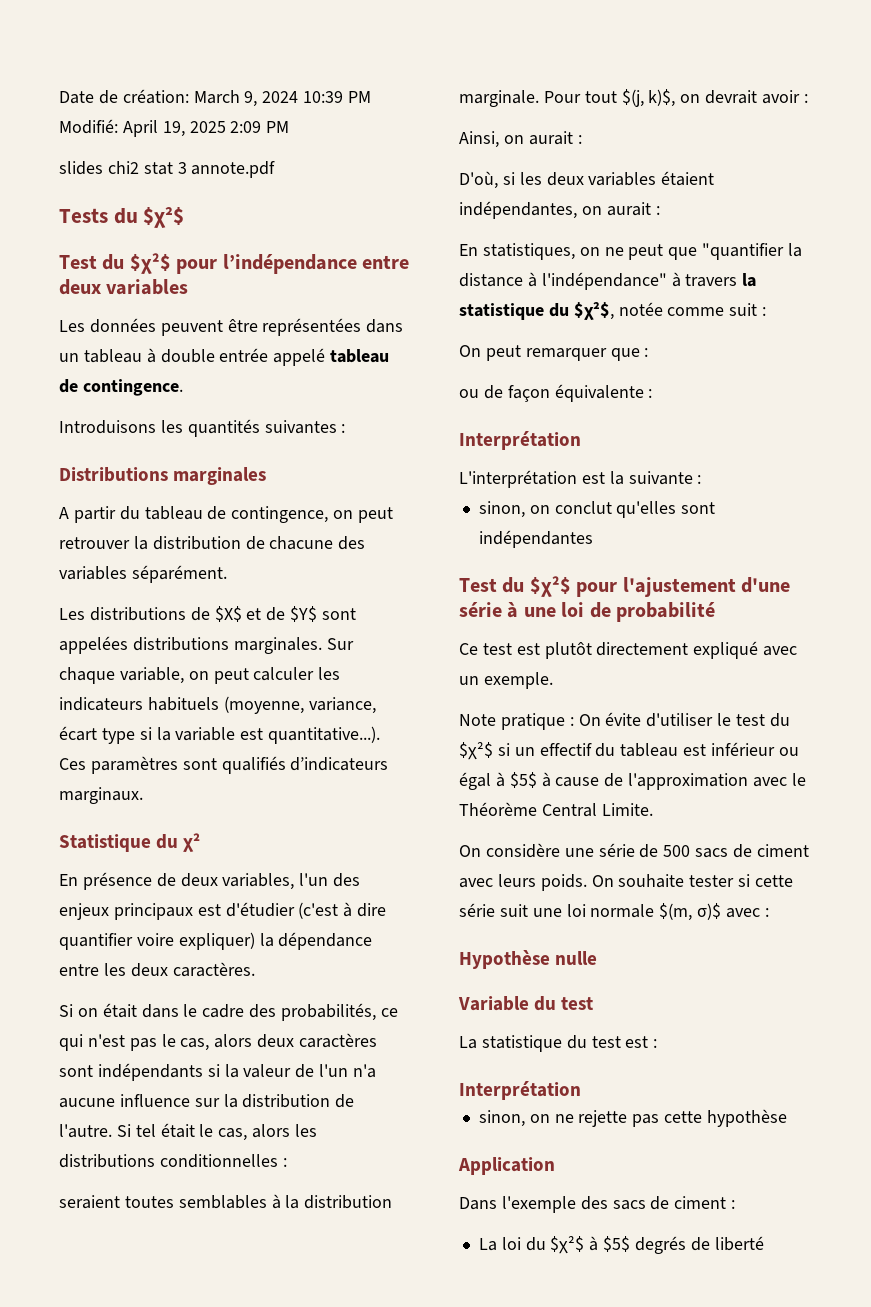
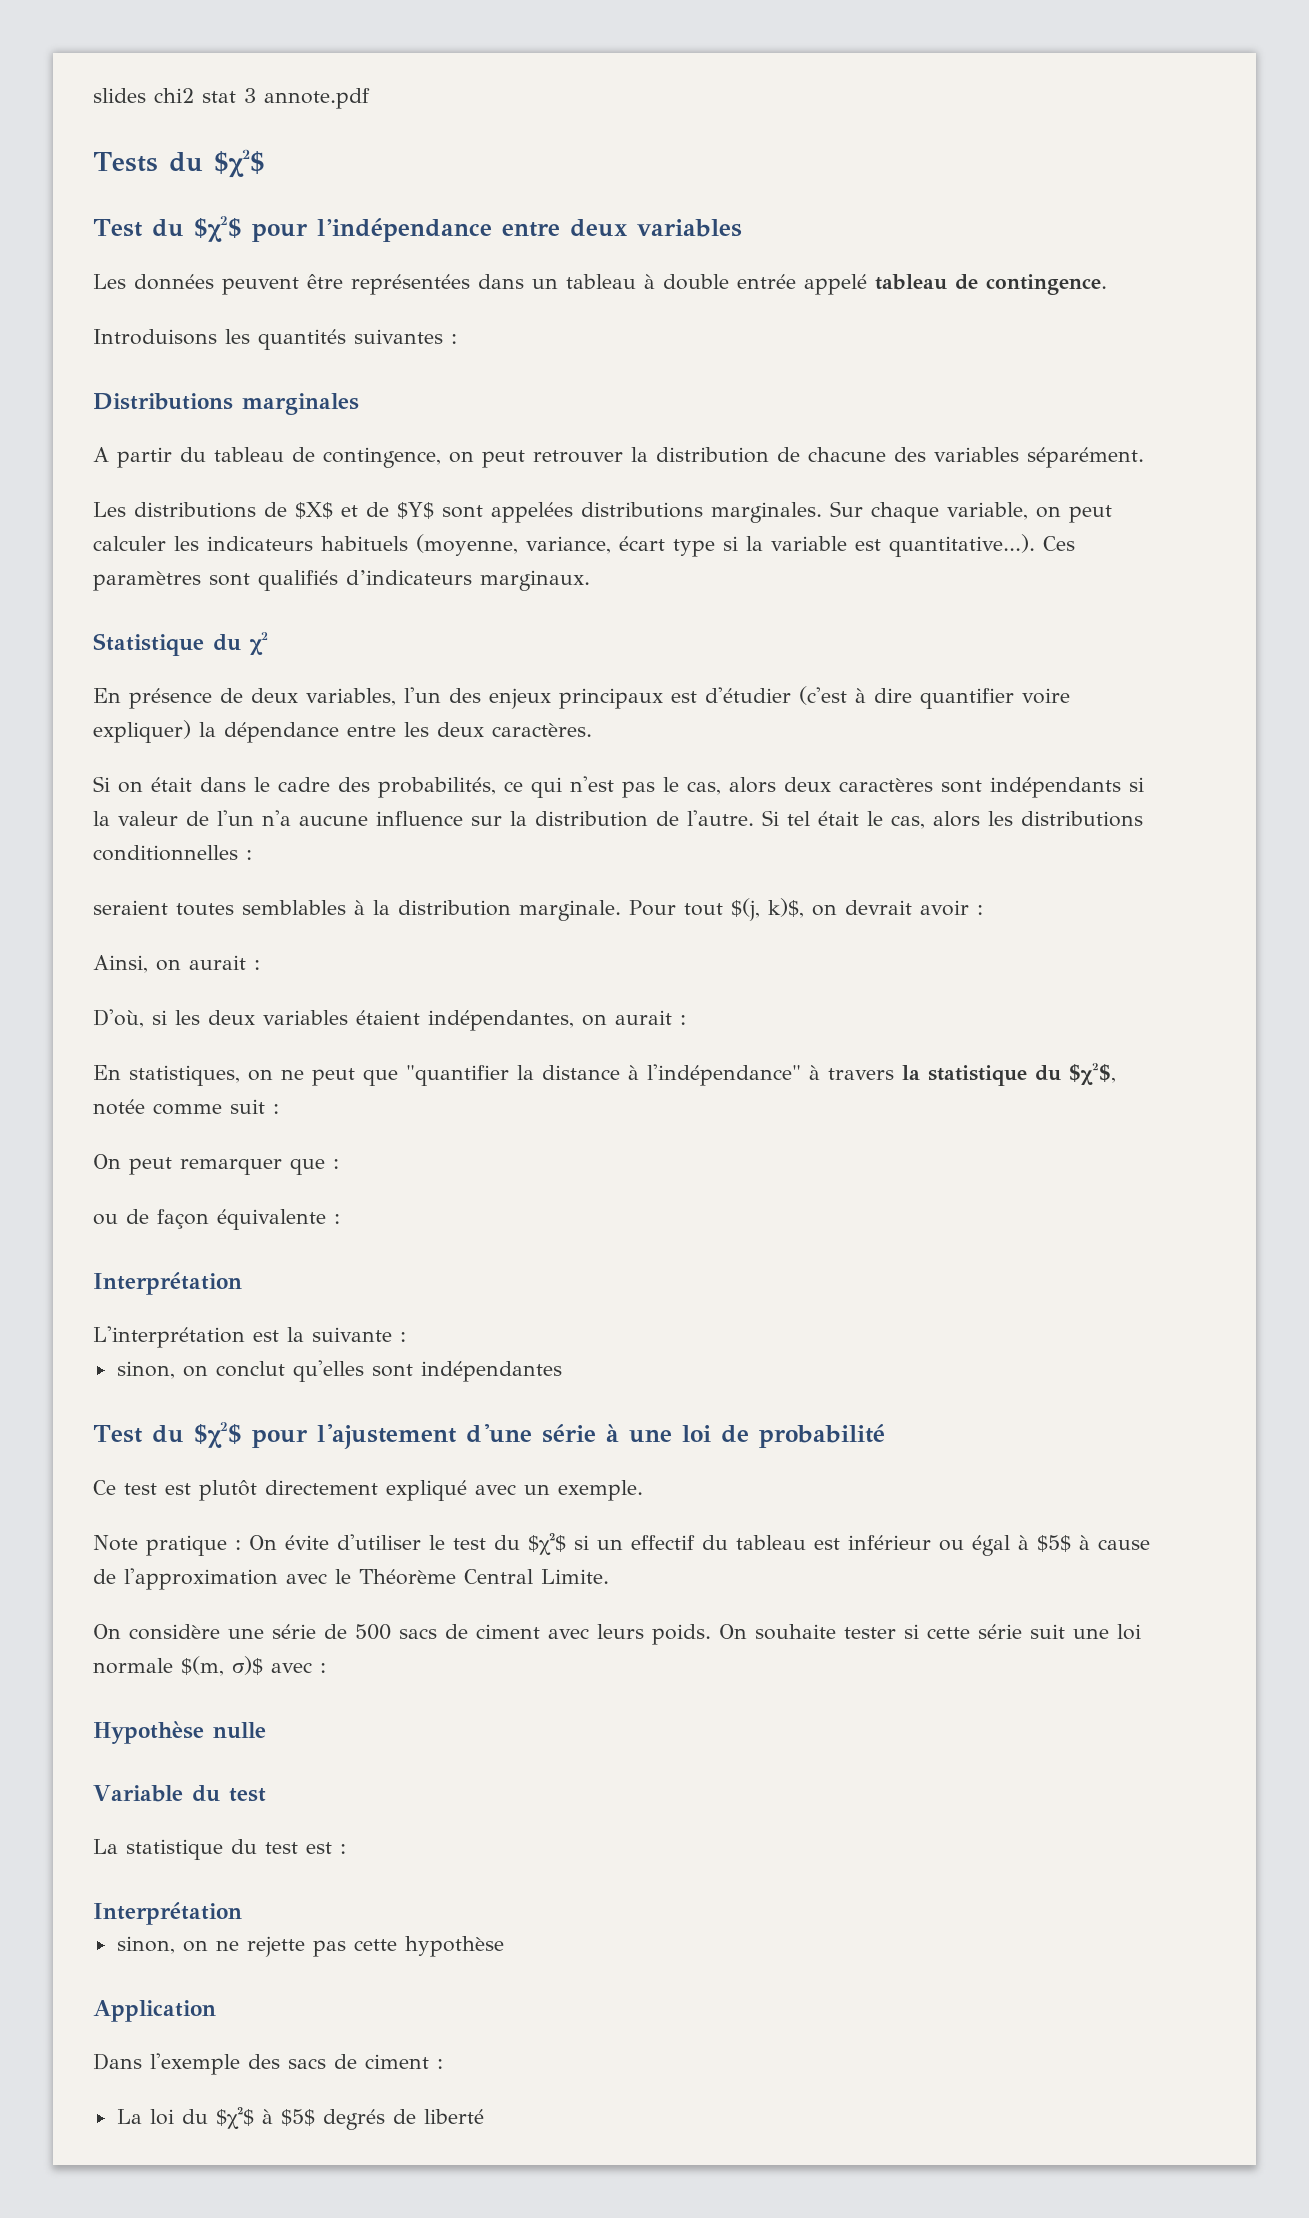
[59,89,372,107] [59,119,290,137] Date de création: March 9, 2024 10:39 PM Modifié: April 19, 2025 2:09 PM // -> (93, 95) none

